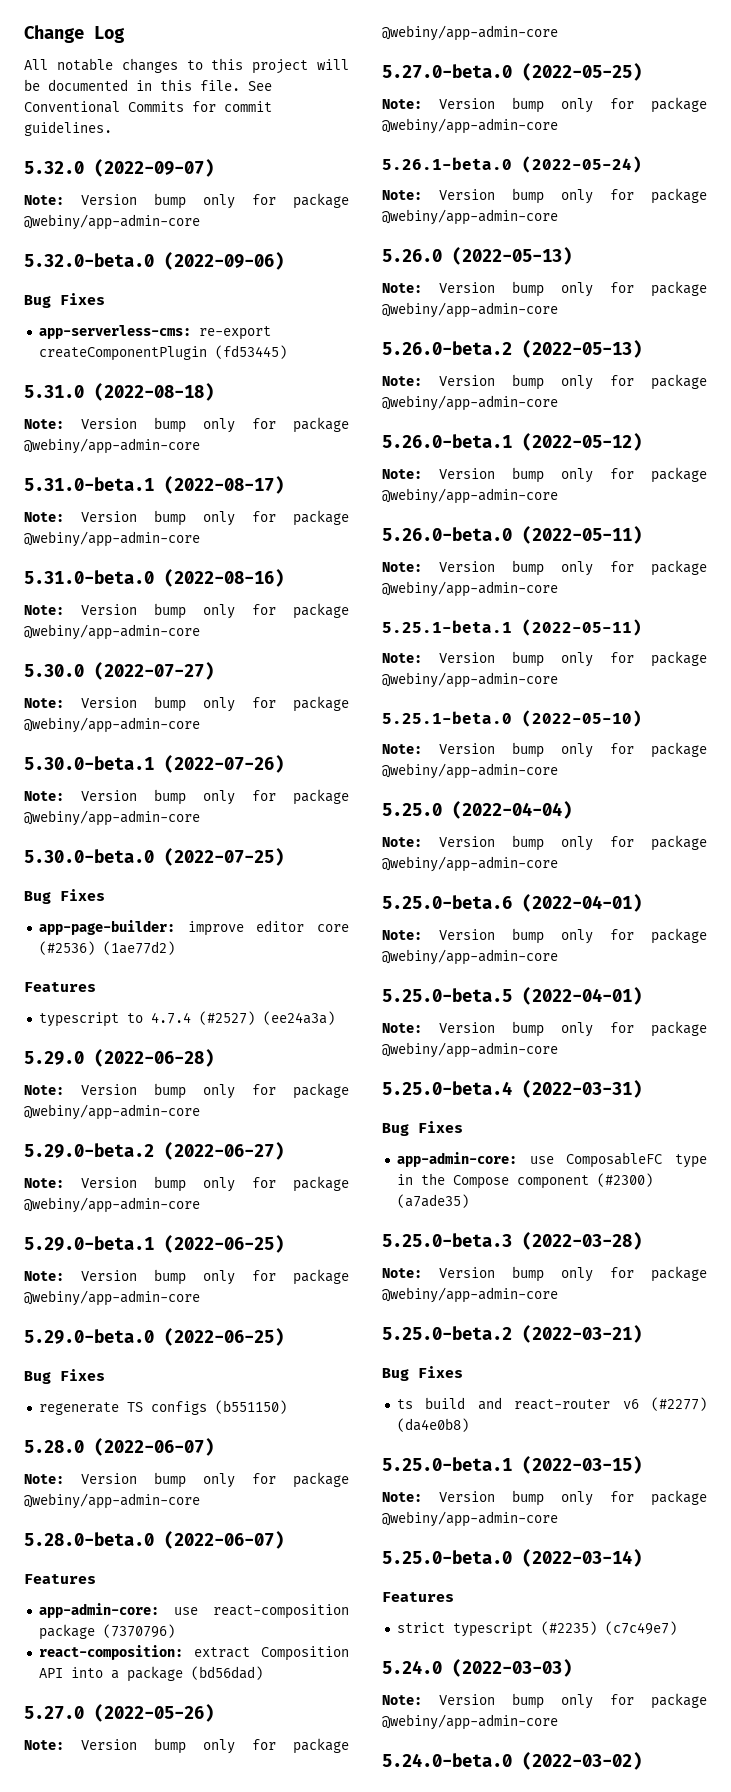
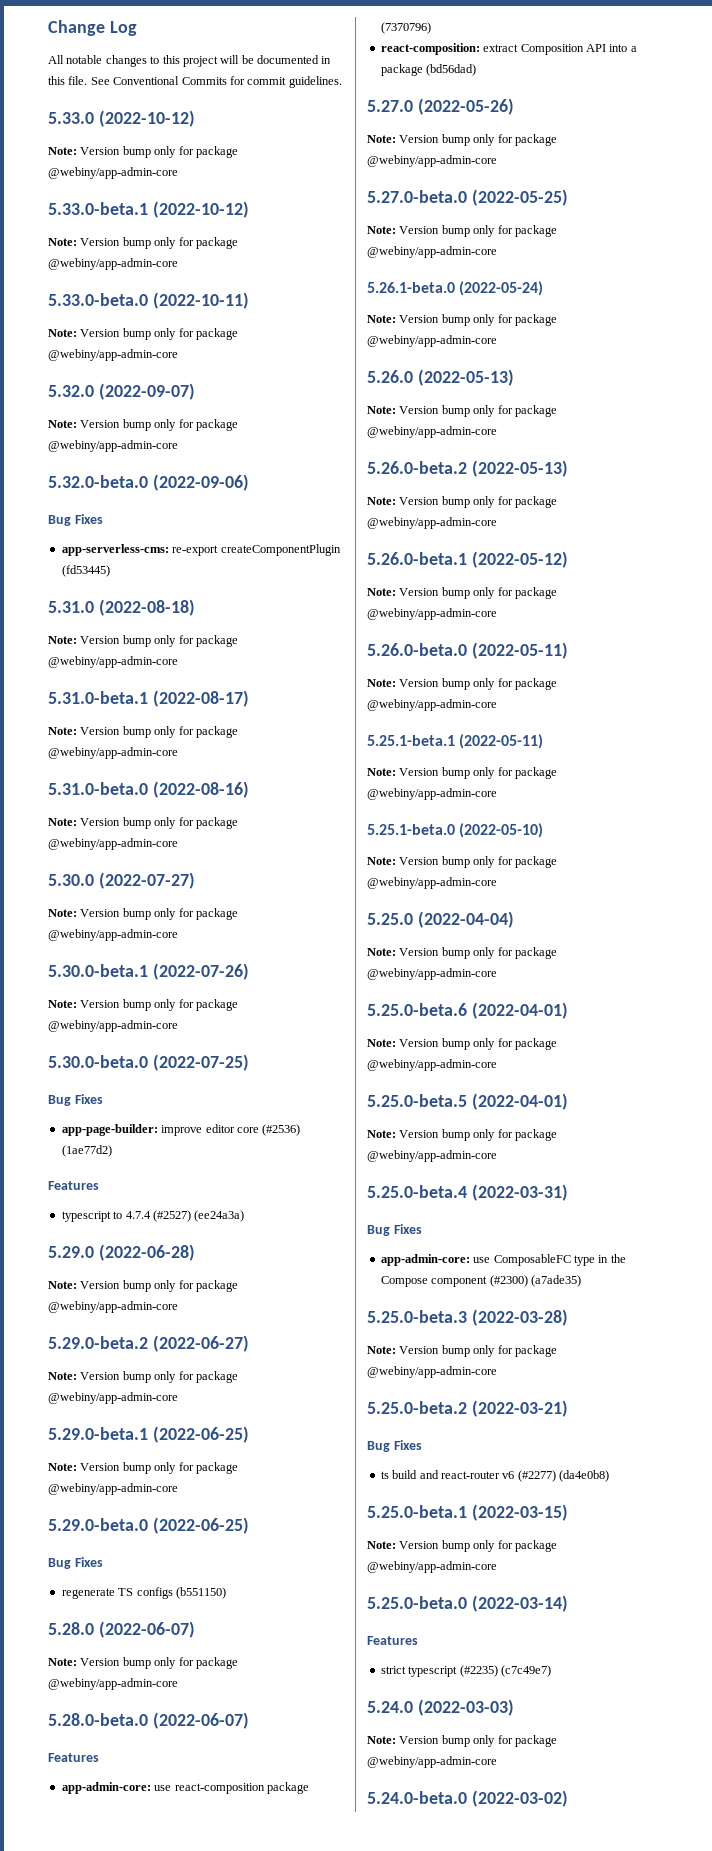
(112, 128) none -> [48,110,195,127] [48,146,238,158] [48,167,178,179] [48,201,249,218] [48,237,238,249] [48,258,178,270] [48,292,249,309] [48,328,238,340] [48,349,178,361] // 5.33.0 (2022-10-12) // Note: Version bump only for package @webiny/app-admin-core // 5.33.0-beta.1 (2022-10-12) // Note: Version bump only for package @webiny/app-admin-core // 5.33.0-beta.0 (2022-10-11) // Note: Version bump only for package @webiny/app-admin-core

